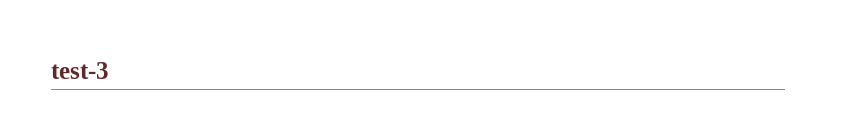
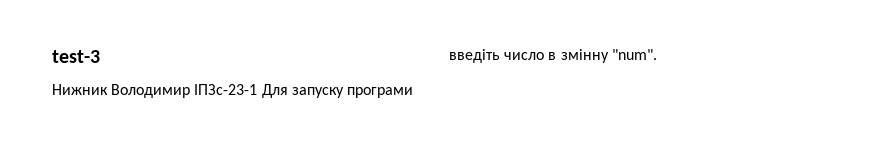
(109, 70) none -> [52,84,413,98] [449,49,657,63] // Нижник Володимир ІПЗс-23-1 Для запуску програми введіть число в змінну "num".

